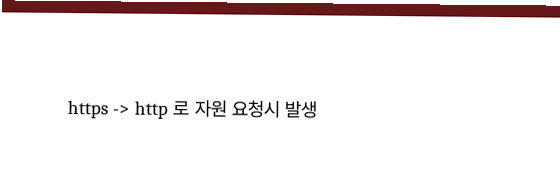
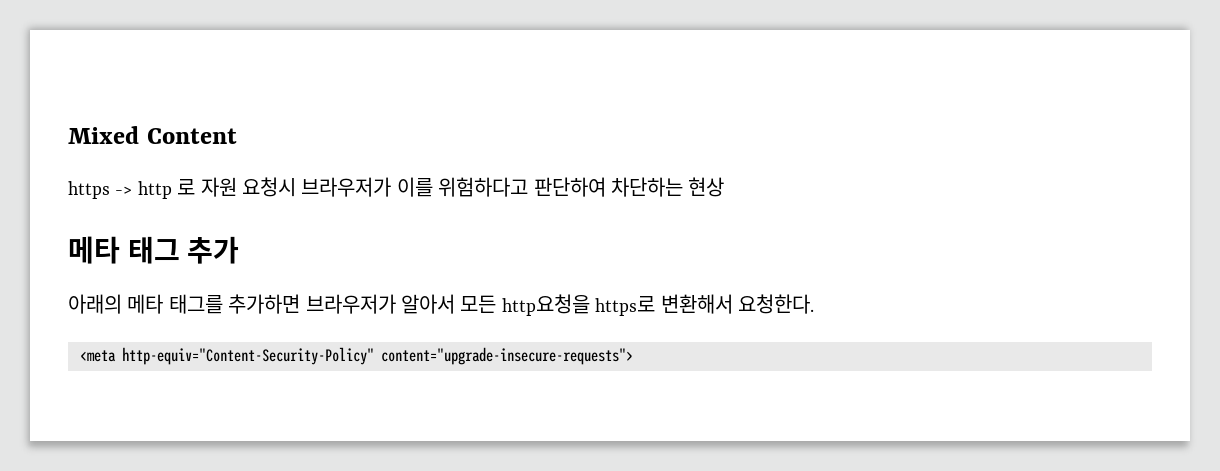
(67, 109) none -> [68,126,237,144] Mixed Content //
[283,101,317,119] 발생 -> [301,177,725,197] [68,236,240,264] [68,294,814,316] [80,347,633,365] 브라우저가 이를 위험하다고 판단하여 차단하는 현상 // 메타 태그 추가 // 아래의 메타 태그를 추가하면 브라우저가 알아서 모든 http요청을 https로 변환해서 요청한다. // <meta http-equiv="Content-Security-Policy" content="upgrade-insecure-requests">

